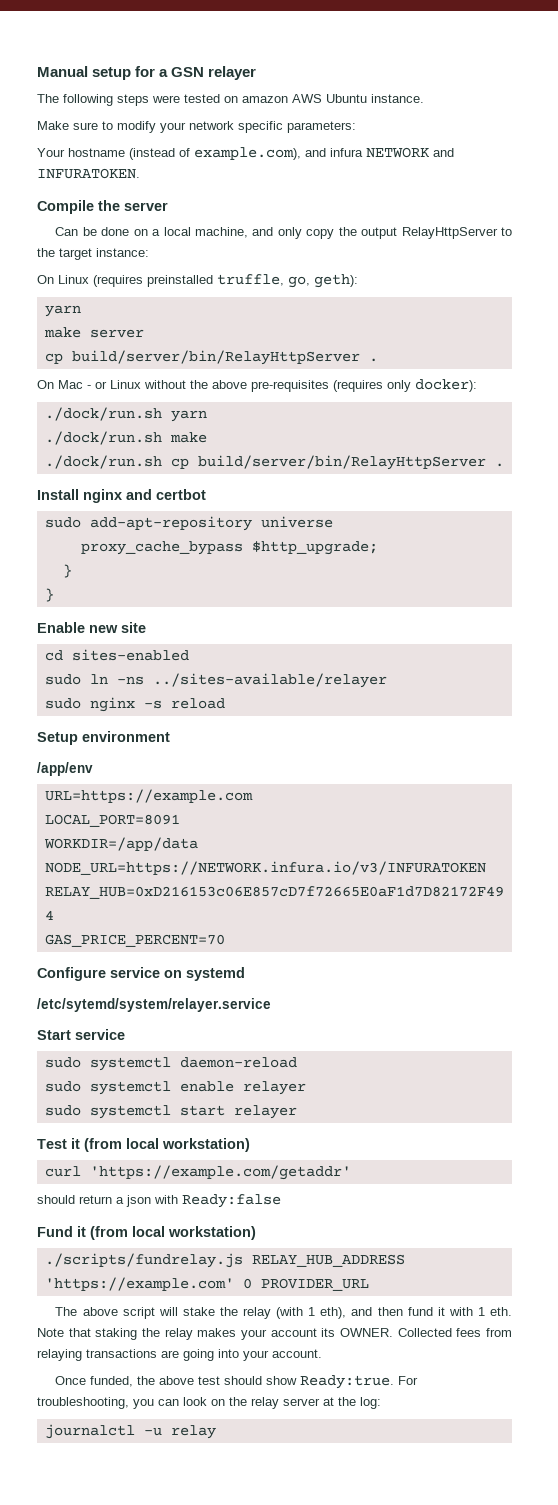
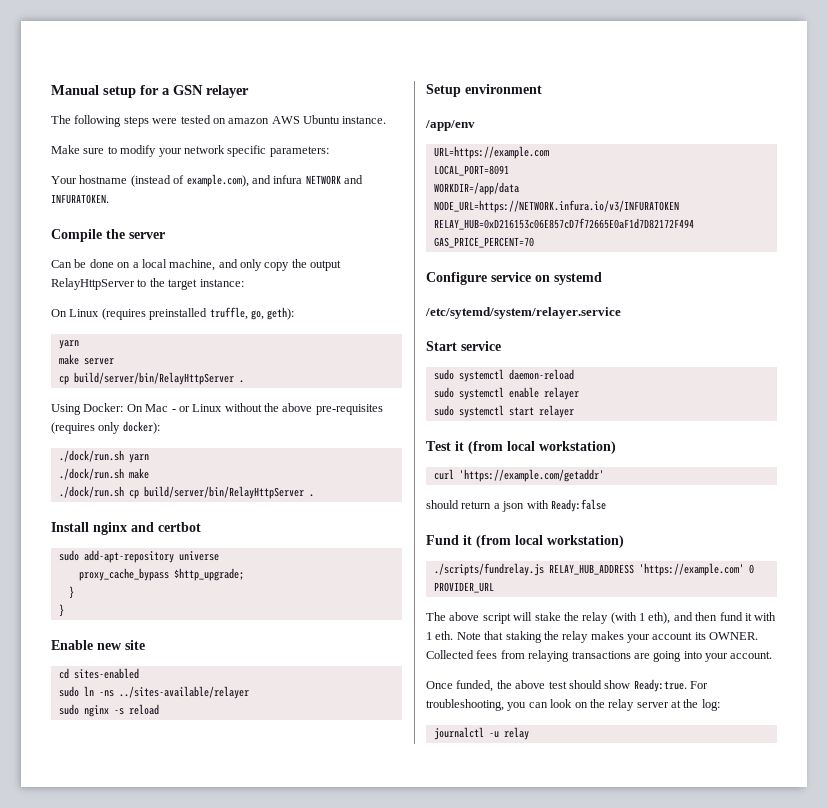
(378, 360) none -> [51,403,124,415] Using Docker:

